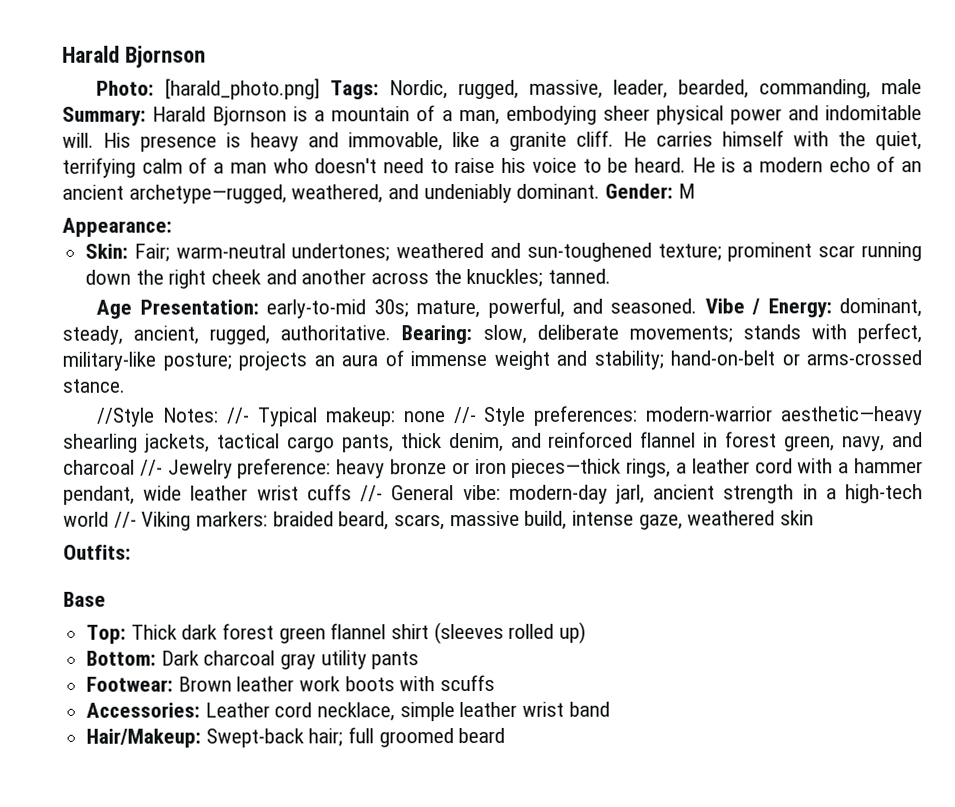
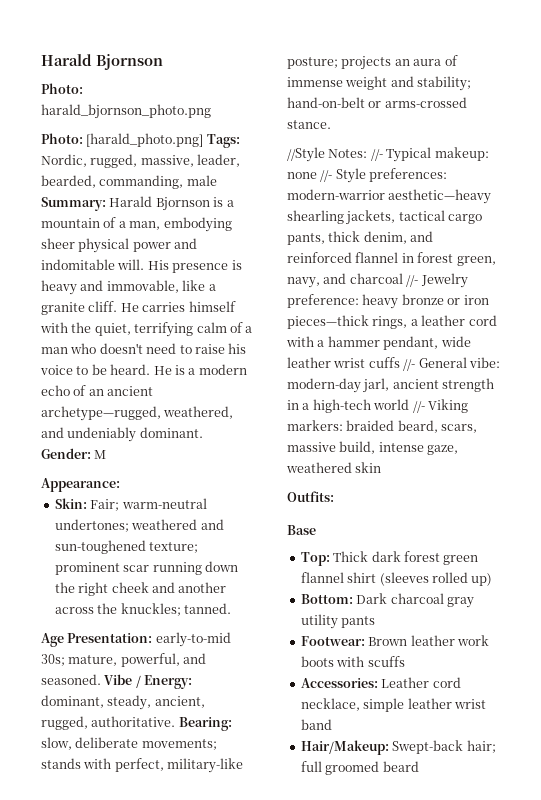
[62,45,206,68] Harald Bjornson -> [41,54,163,70] [41,83,83,94] [41,104,211,119] Harald Bjornson // Photo: harald_bjornson_photo.png

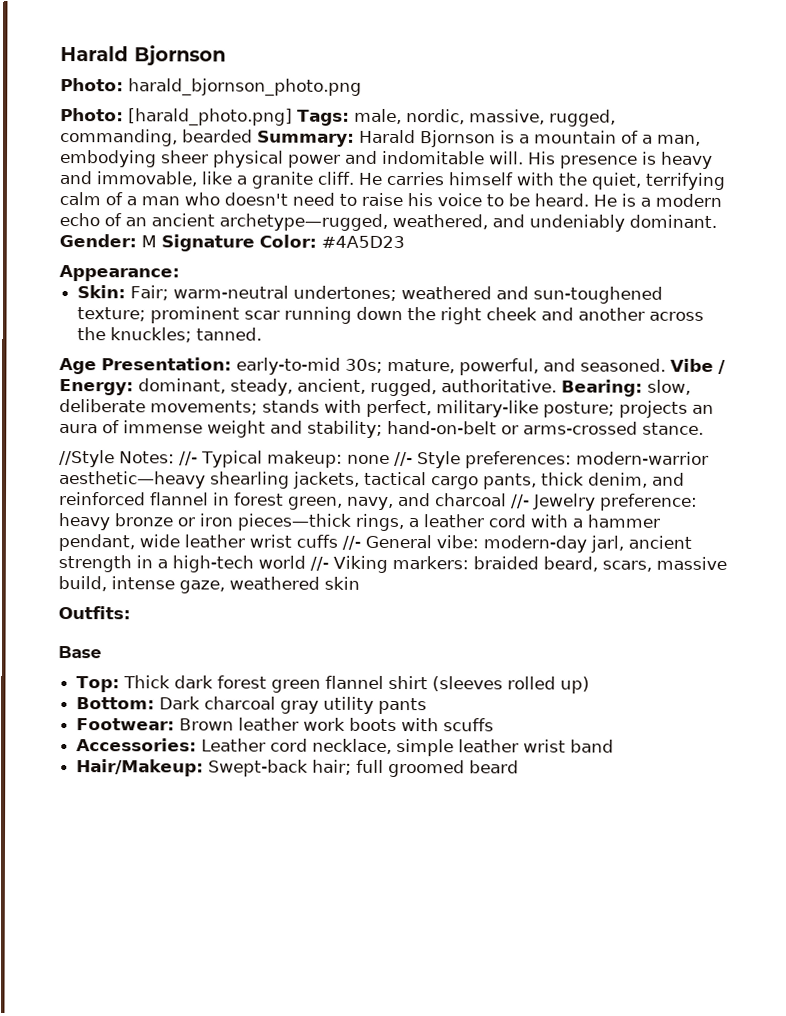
[41,154,241,168] [41,175,217,189] Nordic, rugged, massive, leader, bearded, commanding, male -> [353,108,616,127] [60,129,253,147] male, nordic, massive, rugged, commanding, bearded
(107, 454) none -> [161,234,405,252] Signature Color: #4A5D23

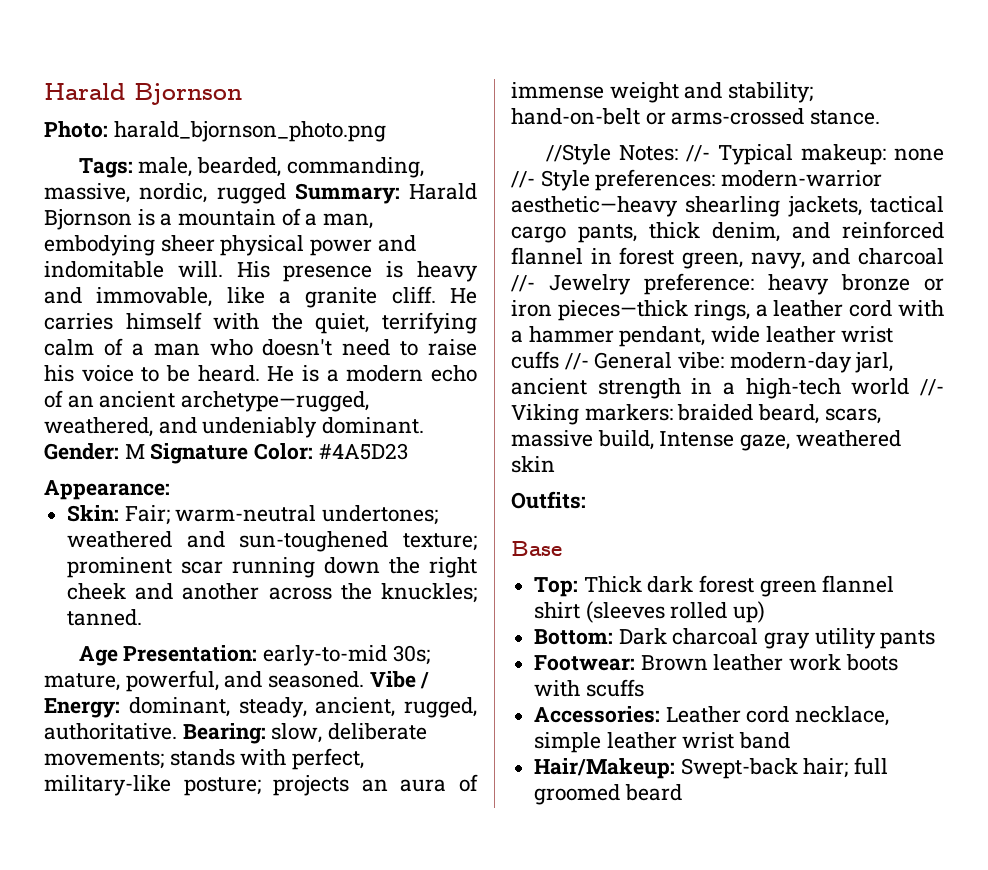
[60,108,616,127] [60,129,253,147] Photo: [harald_photo.png] Tags: male, nordic, massive, rugged, commanding, bearded -> [78,157,424,178] [44,183,286,204] Tags: male, bearded, commanding, massive, nordic, rugged
[111,576,175,590] intense -> [659,431,735,447] Intense

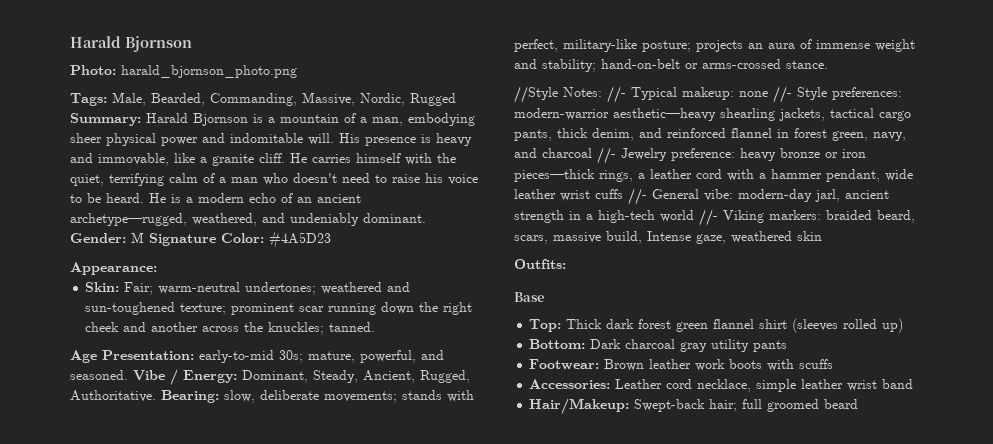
[138,157,424,178] [44,183,286,204] male, bearded, commanding, massive, nordic, rugged -> [112,92,456,106] Male, Bearded, Commanding, Massive, Nordic, Rugged
[128,697,477,718] [44,723,177,740] dominant, steady, ancient, rugged, authoritative. -> [242,370,470,383] [70,390,156,402] Dominant, Steady, Ancient, Rugged, Authoritative.

